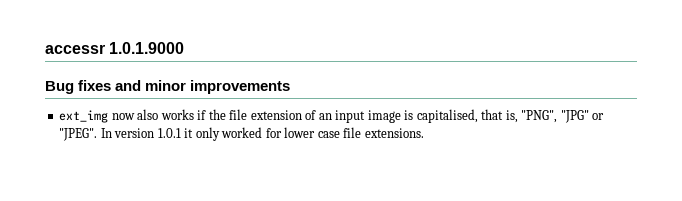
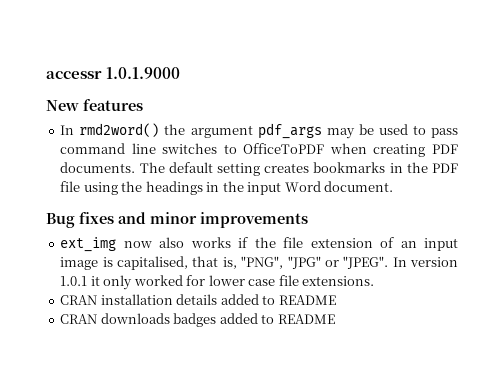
(185, 48) none -> [46,99,143,111] [60,123,458,139] [60,143,458,157] [60,162,458,176] [60,181,394,195] // New features // In rmd2word() the argument pdf_args may be used to pass command line switches to OfficeToPDF when creating PDF documents. The default setting creates bookmarks in the PDF file using the headings in the input Word document.
(424, 133) none -> [60,294,336,305] [60,313,335,327] // CRAN installation details added to README // CRAN downloads badges added to README

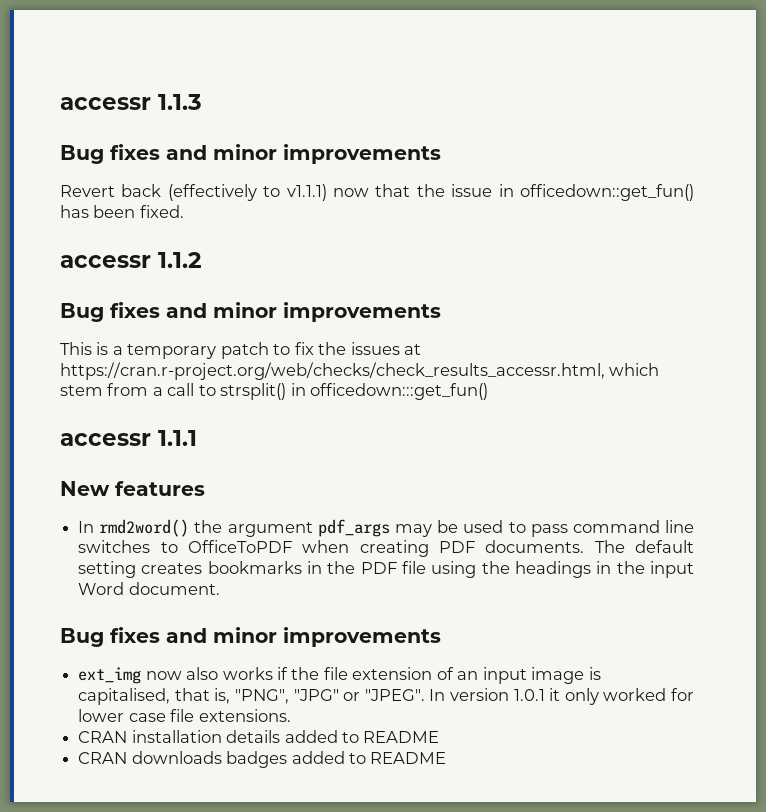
[46,67,181,79] accessr 1.0.1.9000 -> [60,94,202,110] [60,144,441,164] [60,184,694,201] [60,205,184,218] [60,252,202,268] [60,302,441,322] [60,342,422,359] [60,362,660,380] [60,383,489,400] [60,430,197,446] accessr 1.1.3 // Bug fixes and minor improvements // Revert back (effectively to v1.1.1) now that the issue in officedown::get_fun() has been fixed. // accessr 1.1.2 // Bug fixes and minor improvements // This is a temporary patch to fix the issues at https://cran.r-project.org/web/checks/check_results_accessr.html, which stem from a call to strsplit() in officedown:::get_fun() // accessr 1.1.1

